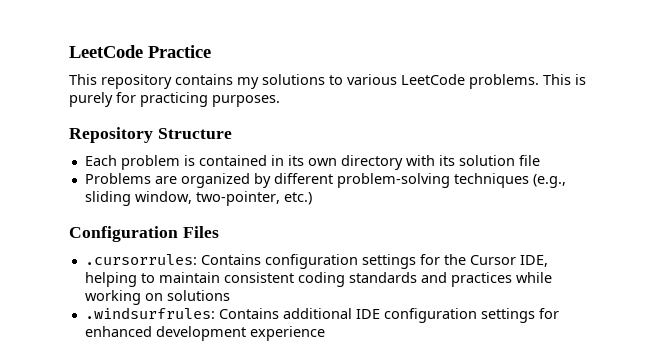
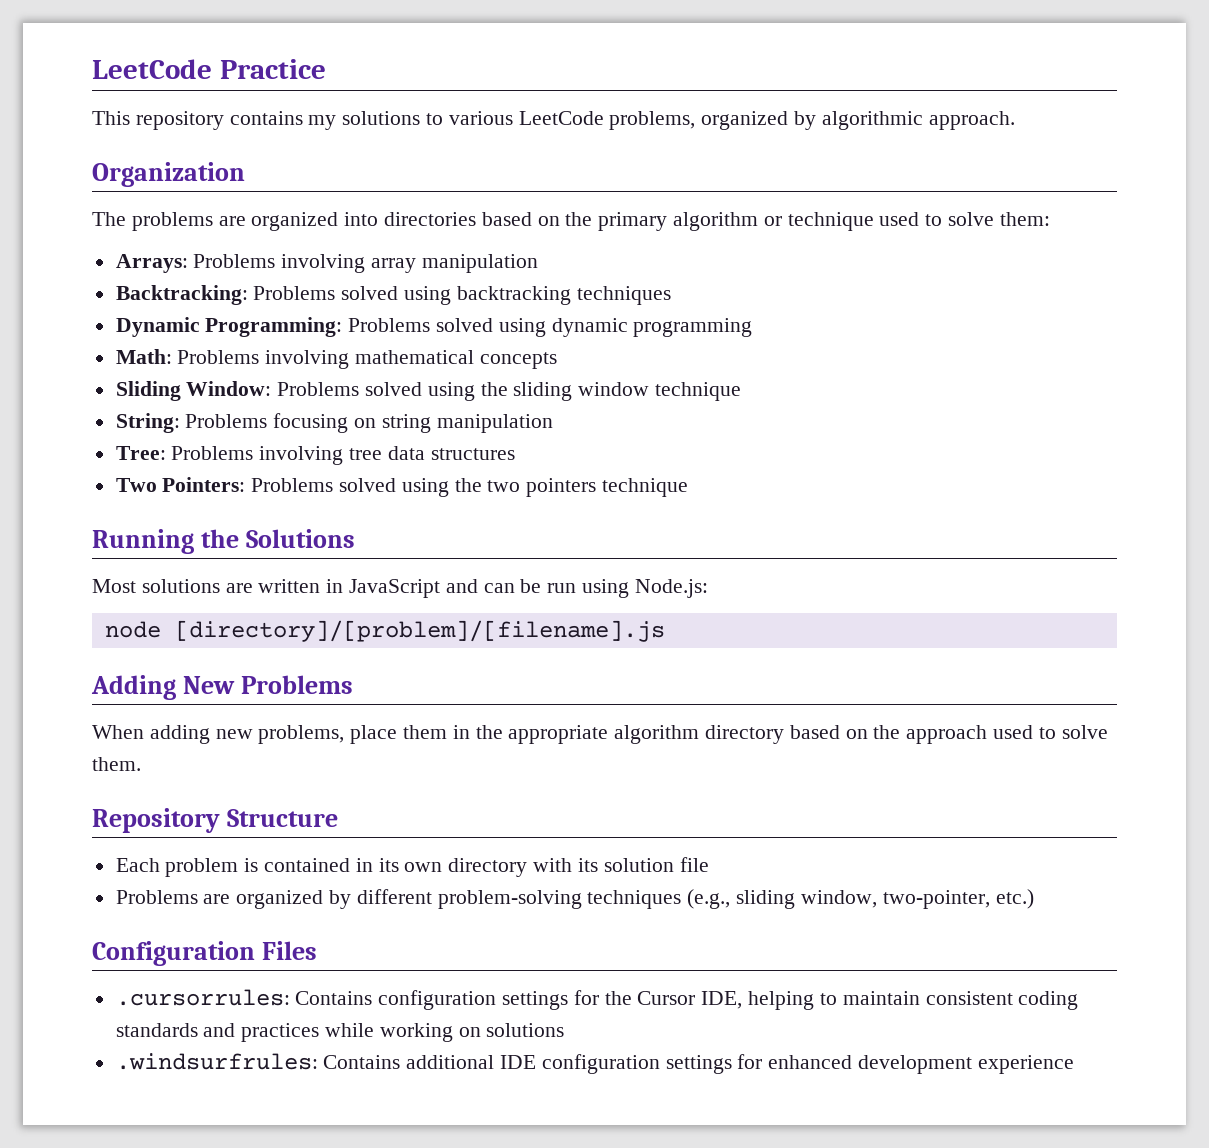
[469,74,586,89] [69,92,280,107] problems. This is purely for practicing purposes. -> [609,111,1015,130] [92,162,245,187] [92,212,1050,231] [115,254,538,273] [115,285,671,305] [115,317,753,337] [115,349,557,369] [115,381,742,401] [115,413,553,433] [115,446,515,465] [115,477,689,497] [92,529,356,554] [92,579,708,598] [104,620,665,642] [91,675,354,700] [92,725,1108,744] [92,757,141,771] problems, organized by algorithmic approach. // Organization // The problems are organized into directories based on the primary algorithm or technique used to solve them: // Arrays: Problems involving array manipulation // Backtracking: Problems solved using backtracking techniques // Dynamic Programming: Problems solved using dynamic programming // Math: Problems involving mathematical concepts // Sliding Window: Problems solved using the sliding window technique // String: Problems focusing on string manipulation // Tree: Problems involving tree data structures // Two Pointers: Problems solved using the two pointers technique // Running the Solutions // Most solutions are written in JavaScript and can be run using Node.js: // node [directory]/[problem]/[filename].js // Adding New Problems // When adding new problems, place them in the appropriate algorithm directory based on the approach used to solve them.

